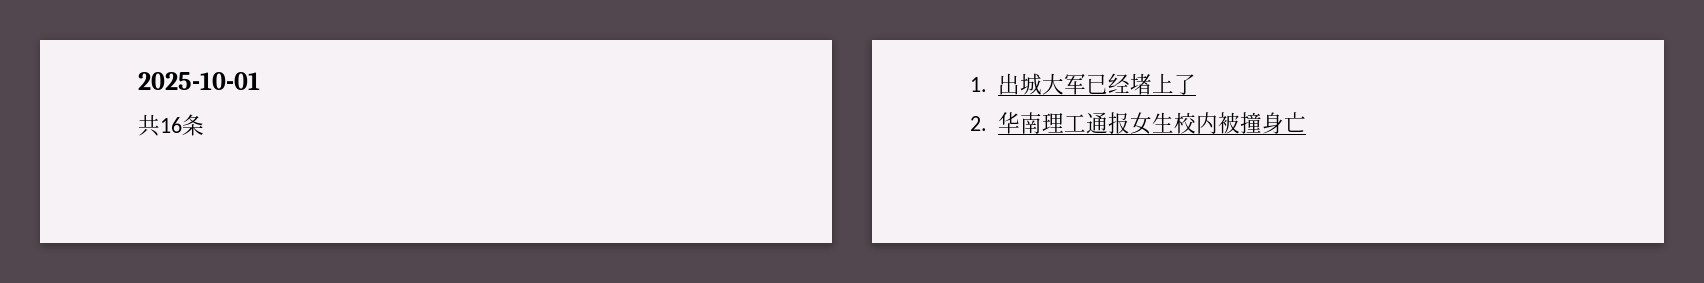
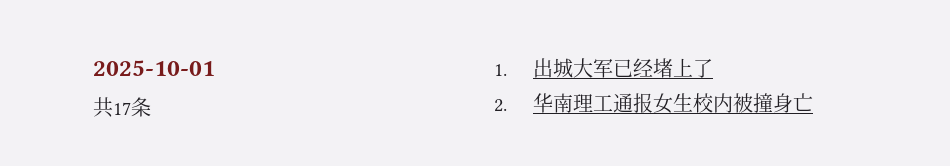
[160,117,182,133] 16 -> [113,102,131,115] 17

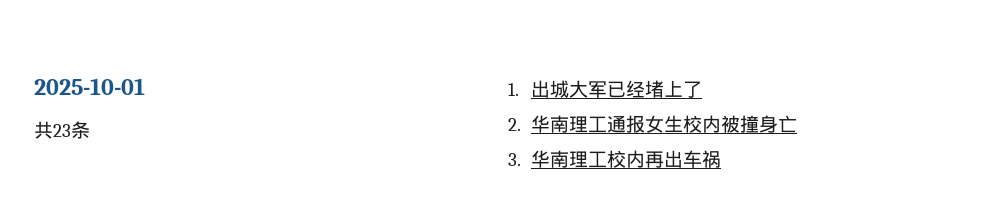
[113,102,131,115] 17 -> [53,124,71,137] 23
(813, 102) none -> [508,150,722,168] // 3.华南理工校内再出车祸

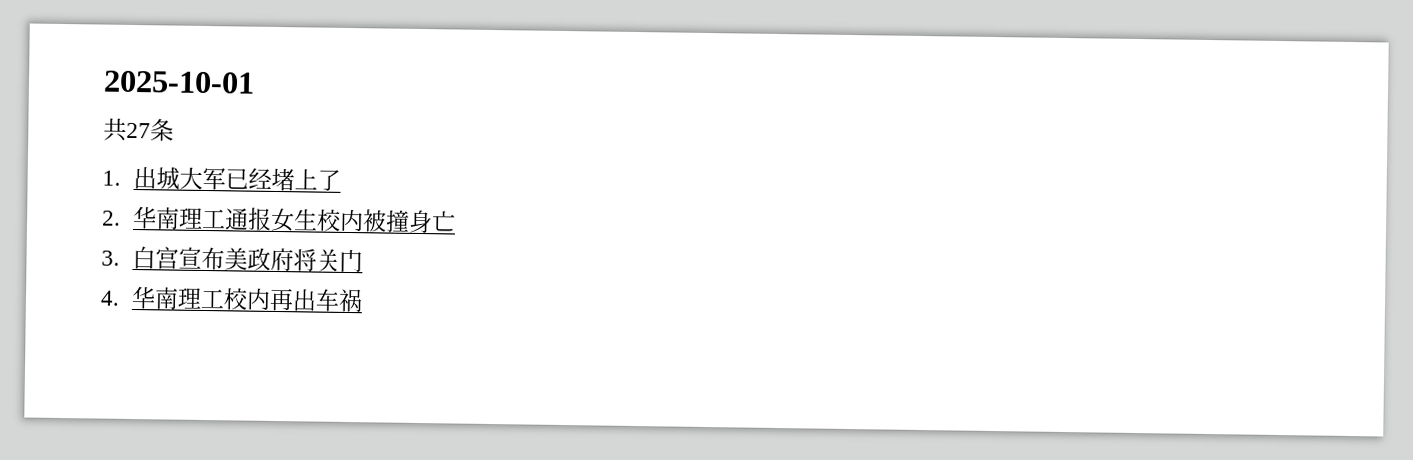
[53,124,71,137] 23 -> [126,122,151,139] 27
(521, 159) none -> [131,245,363,273] [100,290,120,306] 白宫宣布美政府将关门 // 4.

